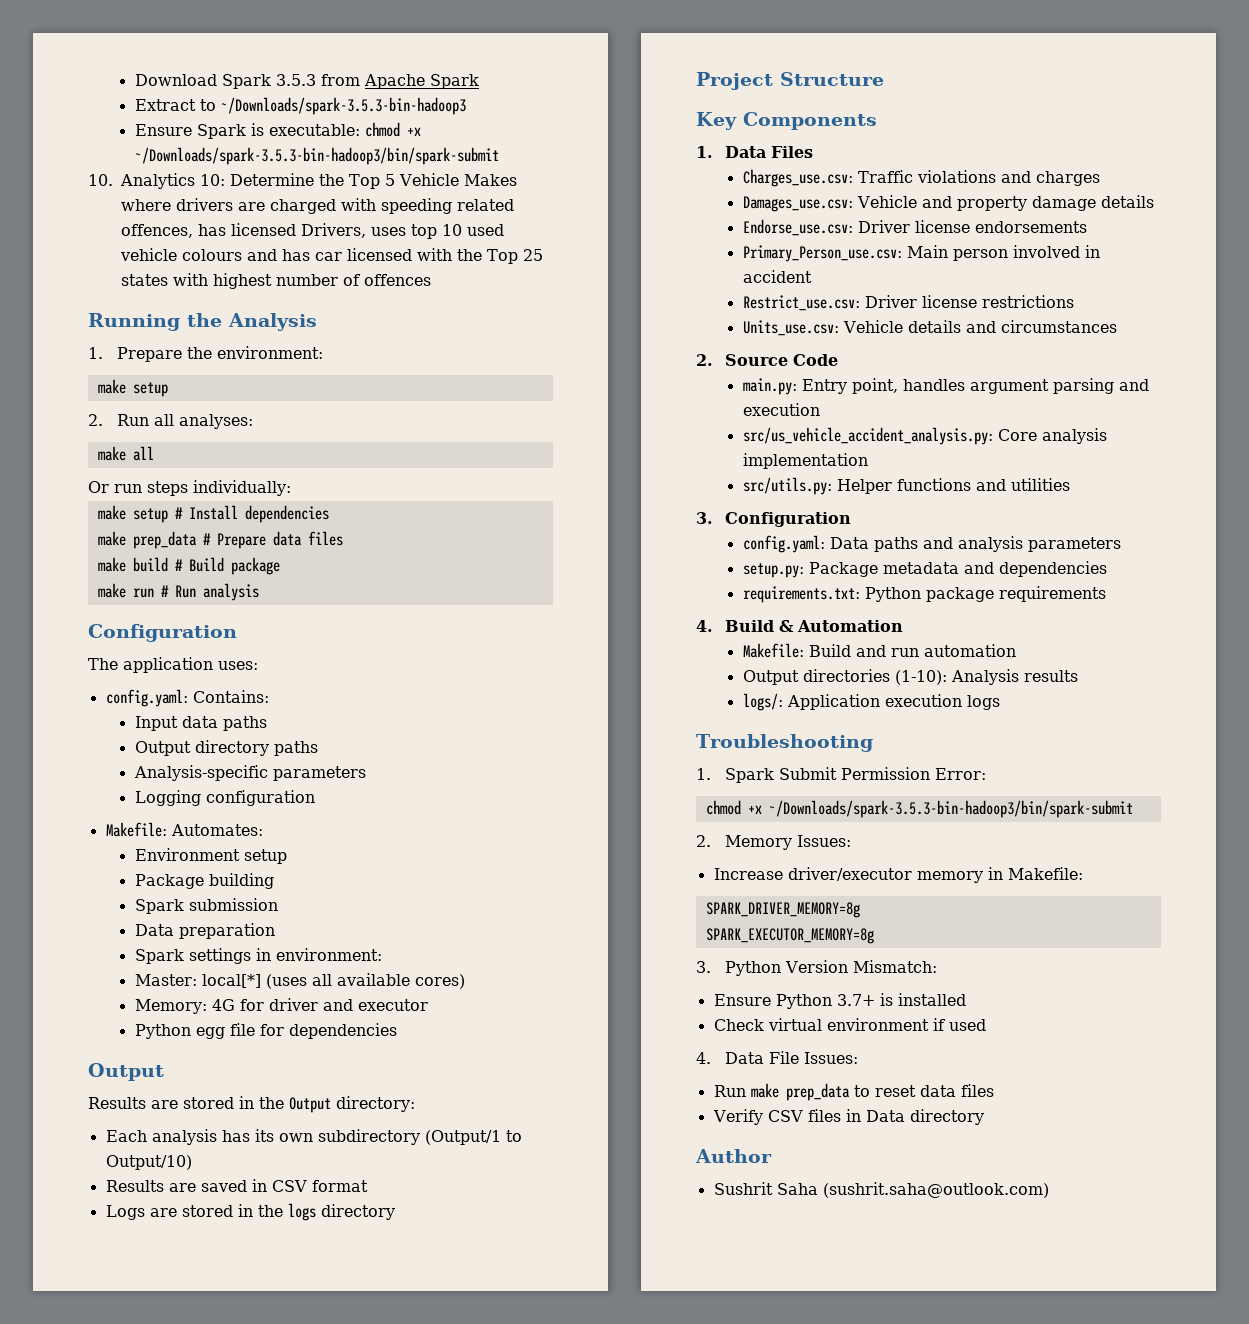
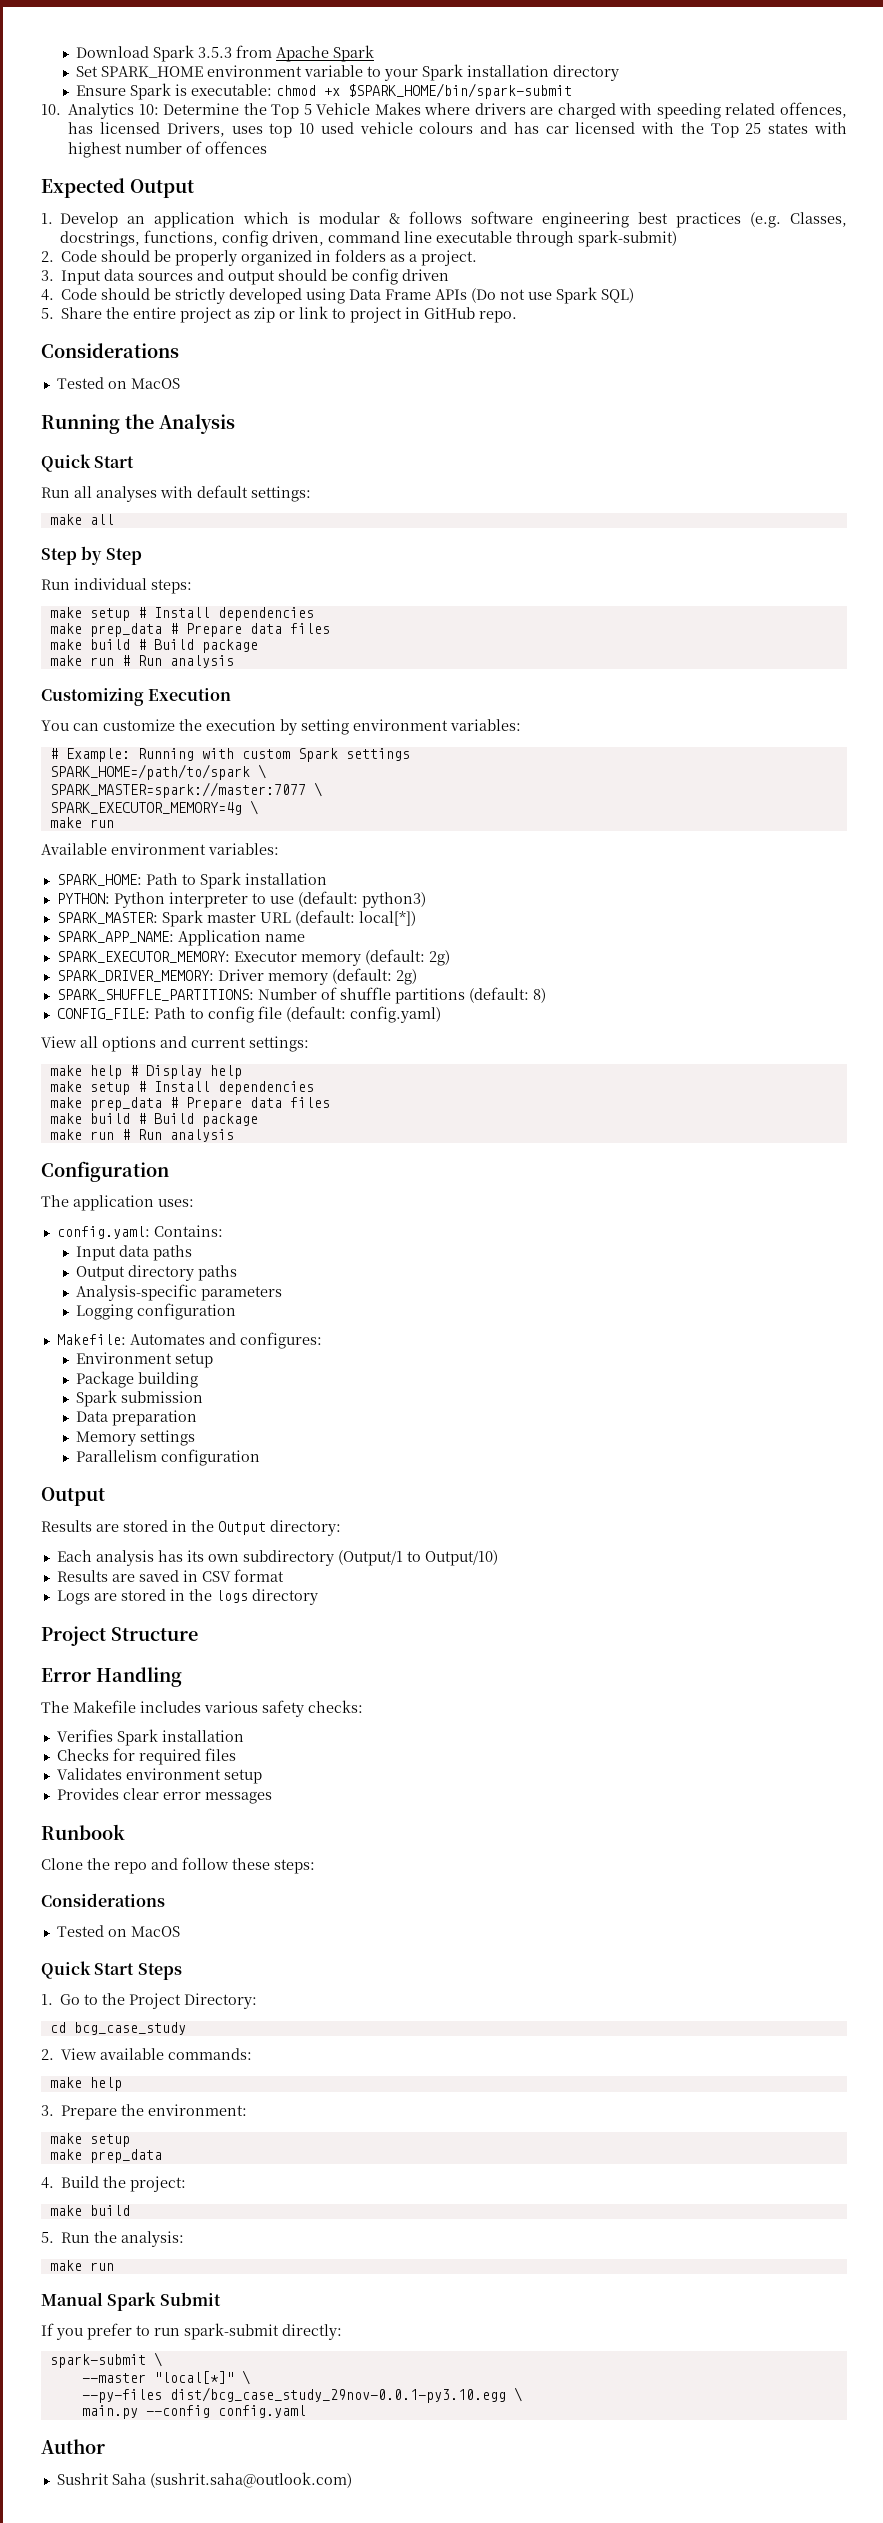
[134,97,466,115] Extract to ~/Downloads/spark-3.5.3-bin-hadoop3 -> [75,64,619,81] Set SPARK_HOME environment variable to your Spark installation directory
[134,147,499,165] ~/Downloads/spark-3.5.3-bin-hadoop3/bin/spark-submit -> [347,83,572,99] $SPARK_HOME/bin/spark-submit
[88,313,317,331] [88,346,324,362] [97,379,168,397] [88,414,254,429] [97,446,154,461] [88,480,291,496] Running the Analysis // 1. Prepare the environment: // make setup // 2. Run all analyses: // make all // Or run steps individually: -> [41,178,194,198] [41,211,848,228] [60,230,678,247] [41,249,478,266] [41,268,450,285] [41,287,635,304] [41,306,518,323] [41,343,179,358] [56,377,180,389] [41,414,235,434] [41,454,135,472] [41,485,311,502] [49,514,114,525] [41,546,142,565] [41,578,192,594] [49,607,314,621] [49,623,330,637] [49,639,258,653] [49,655,234,668] [41,688,232,706] [41,719,521,735] [49,748,410,762] [49,764,266,780] [49,782,322,798] [49,800,258,815] [49,817,114,828] [41,843,279,855] [56,872,327,889] [56,891,426,908] [56,910,416,927] [56,930,305,946] [56,949,450,966] [56,968,417,985] [56,987,546,1004] [56,1006,441,1023] [41,1036,309,1052] [49,1065,242,1079] Expected Output // 1. Develop an application which is modular & follows software engineering best practices (e.g. Classes, docstrings, functions, config driven, command line executable through spark-submit) // 2. Code should be properly organized in folders as a project. // 3. Input data sources and output should be config driven // 4. Code should be strictly developed using Data Frame APIs (Do not use Spark SQL) // 5. Share the entire project as zip or link to project in GitHub repo. // Considerations // Tested on MacOS // Running the Analysis // Quick Start // Run all analyses with default settings: // make all // Step by Step // Run individual steps: // make setup # Install dependencies // make prep_data # Prepare data files // make build # Build package // make run # Run analysis // Customizing Execution // You can customize the execution by setting environment variables: // # Example: Running with custom Spark settings // SPARK_HOME=/path/to/spark \ // SPARK_MASTER=spark://master:7077 \ // SPARK_EXECUTOR_MEMORY=4g \ // make run // Available environment variables: // SPARK_HOME: Path to Spark installation // PYTHON: Python interpreter to use (default: python3) // SPARK_MASTER: Spark master URL (default: local[*]) // SPARK_APP_NAME: Application name // SPARK_EXECUTOR_MEMORY: Executor memory (default: 2g) // SPARK_DRIVER_MEMORY: Driver memory (default: 2g) // SPARK_SHUFFLE_PARTITIONS: Number of shuffle partitions (default: 8) // CONFIG_FILE: Path to config file (default: config.yaml) // View all options and current settings: // make help # Display help
[170,824,263,836] Automates: -> [129,1332,322,1349] Automates and configures:
[134,948,382,964] [134,973,465,989] [134,998,428,1014] [134,1023,397,1039] Spark settings in environment: // Master: local[*] (uses all available cores) // Memory: 4G for driver and executor // Python egg file for dependencies -> [75,1430,195,1446] [75,1449,260,1466] Memory settings // Parallelism configuration
[696,112,877,130] [696,146,814,158] [742,169,1100,187] [742,195,1154,212] [742,219,1087,236] [742,245,1100,262] [742,270,812,283] [742,295,1074,311] [742,320,1117,336] [696,354,839,366] [742,378,1149,395] [742,403,820,416] [742,427,1107,445] [742,453,868,469] [742,477,1070,495] [696,512,852,527] [742,535,1121,553] [742,561,1107,578] [742,586,1106,603] [696,620,904,632] [742,643,1016,658] [742,669,1078,685] [742,693,1000,711] [696,734,873,752] [696,767,987,783] [705,800,1133,818] [696,835,852,850] [713,867,1083,883] [705,902,860,918] [705,928,874,944] [696,960,938,976] [713,993,966,1009] [713,1018,986,1031] [696,1051,859,1064] [713,1083,994,1101] [712,1109,984,1125] Key Components // 1. Data Files // Charges_use.csv: Traffic violations and charges // Damages_use.csv: Vehicle and property damage details // Endorse_use.csv: Driver license endorsements // Primary_Person_use.csv: Main person involved in accident // Restrict_use.csv: Driver license restrictions // Units_use.csv: Vehicle details and circumstances // 2. Source Code // main.py: Entry point, handles argument parsing and execution // src/us_vehicle_accident_analysis.py: Core analysis implementation // src/utils.py: Helper functions and utilities // 3. Configuration // config.yaml: Data paths and analysis parameters // setup.py: Package metadata and dependencies // requirements.txt: Python package requirements // 4. Build & Automation // Makefile: Build and run automation // Output directories (1-10): Analysis results // logs/: Application execution logs // Troubleshooting // 1. Spark Submit Permission Error: // chmod +x ~/Downloads/spark-3.5.3-bin-hadoop3/bin/spark-submit // 2. Memory Issues: // Increase driver/executor memory in Makefile: // SPARK_DRIVER_MEMORY=8g // SPARK_EXECUTOR_MEMORY=8g // 3. Python Version Mismatch: // Ensure Python 3.7+ is installed // Check virtual environment if used // 4. Data File Issues: // Run make prep_data to reset data files // Verify CSV files in Data directory -> [41,1667,182,1687] [41,1700,363,1717] [56,1729,244,1746] [56,1748,236,1765] [56,1768,262,1784] [56,1788,272,1804] [41,1824,125,1840] [41,1857,315,1874] [41,1893,165,1907] [56,1925,180,1937] [41,1961,182,1980] [41,1993,258,2009] [49,2022,186,2035] [41,2048,253,2060] [49,2077,122,2091] [41,2104,248,2120] [49,2133,130,2147] [49,2149,162,2163] [41,2176,187,2192] [49,2205,130,2216] [41,2231,185,2247] [49,2260,114,2271] [41,2292,221,2311] [41,2323,342,2340] [49,2352,162,2368] [81,2370,250,2385] [81,2387,522,2403] [81,2405,306,2419] Error Handling // The Makefile includes various safety checks: // Verifies Spark installation // Checks for required files // Validates environment setup // Provides clear error messages // Runbook // Clone the repo and follow these steps: // Considerations // Tested on MacOS // Quick Start Steps // 1. Go to the Project Directory: // cd bcg_case_study // 2. View available commands: // make help // 3. Prepare the environment: // make setup // make prep_data // 4. Build the project: // make build // 5. Run the analysis: // make run // Manual Spark Submit // If you prefer to run spark-submit directly: // spark-submit \ // --master "local[*]" \ // --py-files dist/bcg_case_study_29nov-0.0.1-py3.10.egg \ // main.py --config config.yaml

